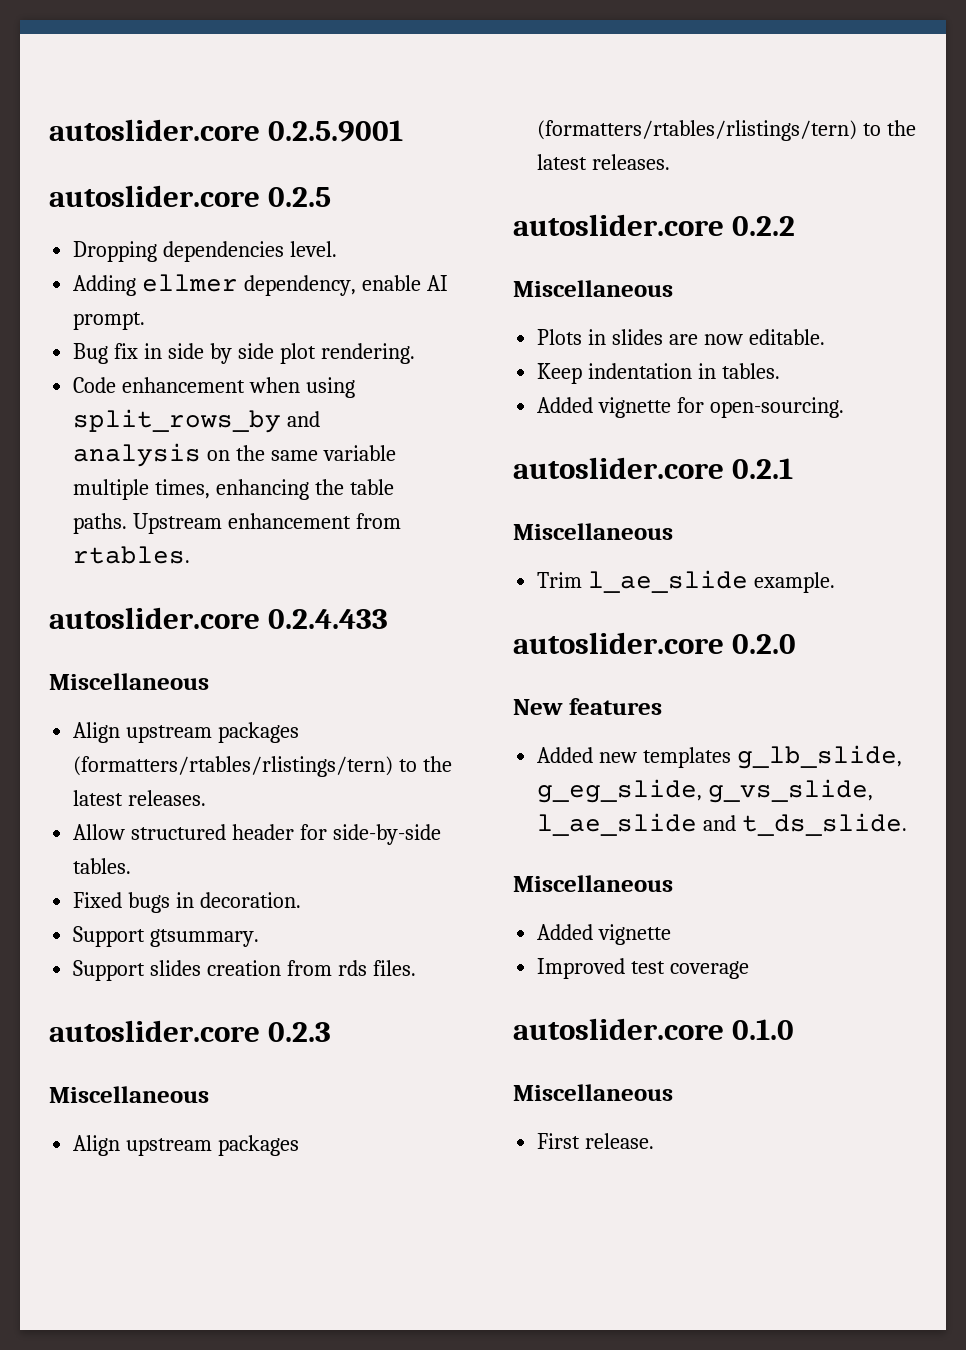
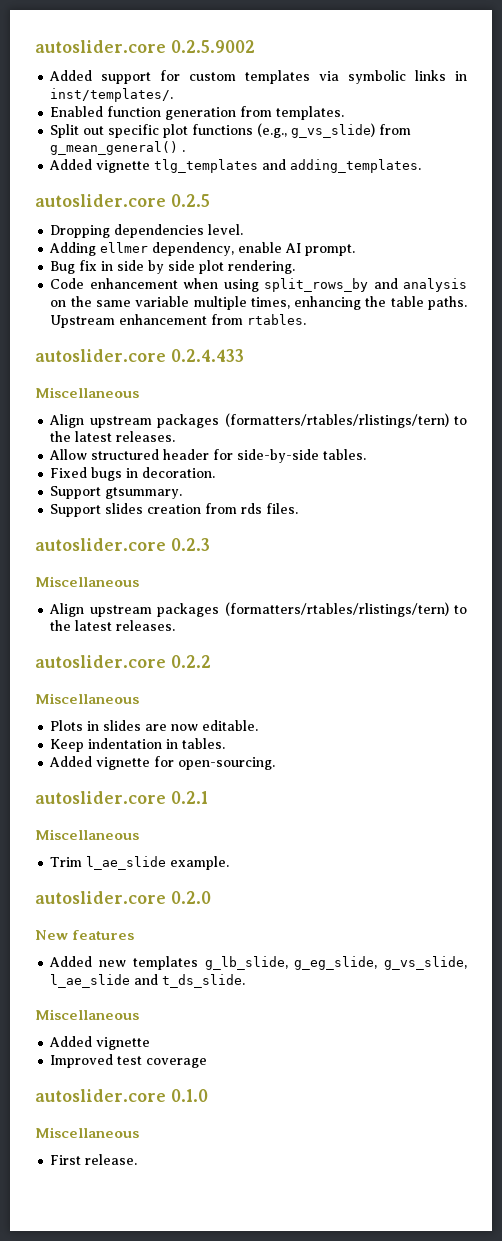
[49,119,404,142] autoslider.core 0.2.5.9001 -> [35,40,255,53] [49,70,467,84] [50,88,174,102] [50,106,345,120] [50,123,412,138] [50,141,186,155] [49,159,422,173] autoslider.core 0.2.5.9002 // Added support for custom templates via symbolic links in inst/templates/. // Enabled function generation from templates. // Split out specific plot functions (e.g., g_vs_slide) from g_mean_general() . // Added vignette tlg_templates and adding_templates.

